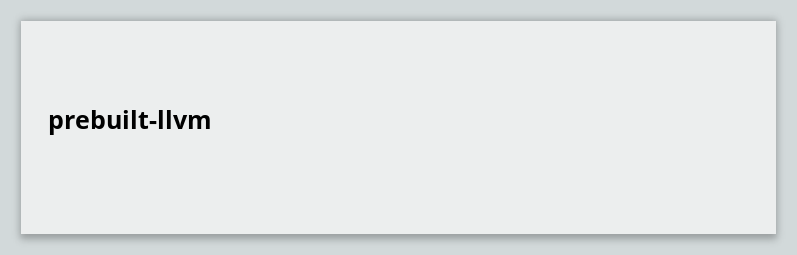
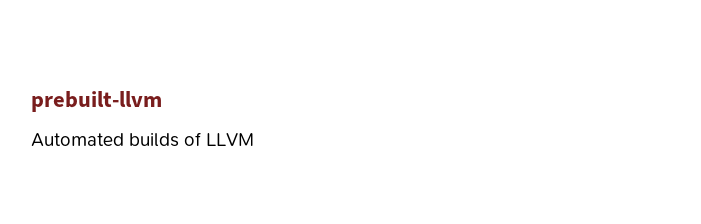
(212, 122) none -> [31,132,255,147] // Automated builds of LLVM

